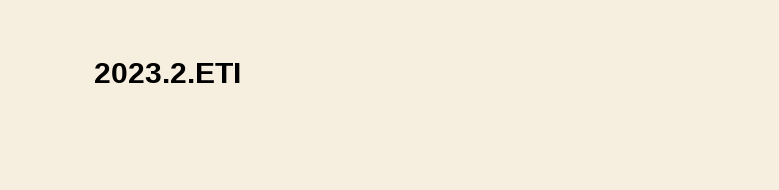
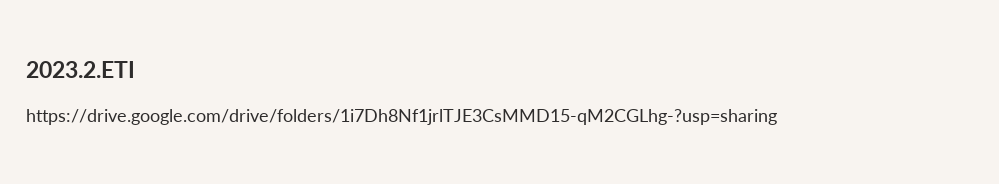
(241, 73) none -> [26,109,777,125] // https://drive.google.com/drive/folders/1i7Dh8Nf1jrlTJE3CsMMD15-qM2CGLhg-?usp=sharing

